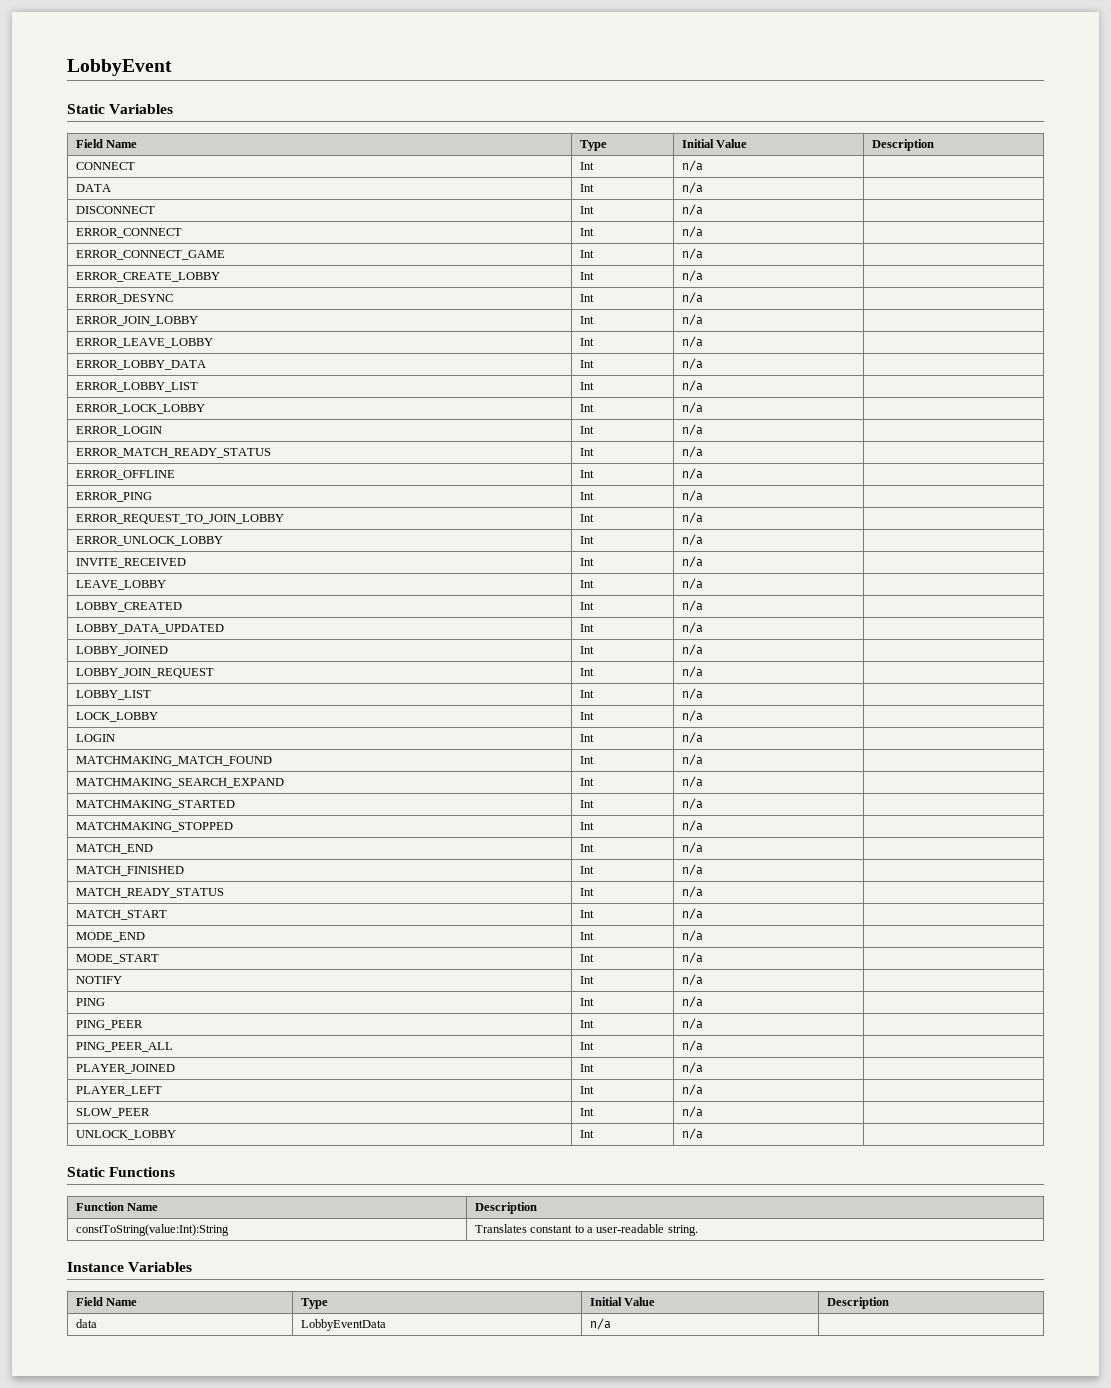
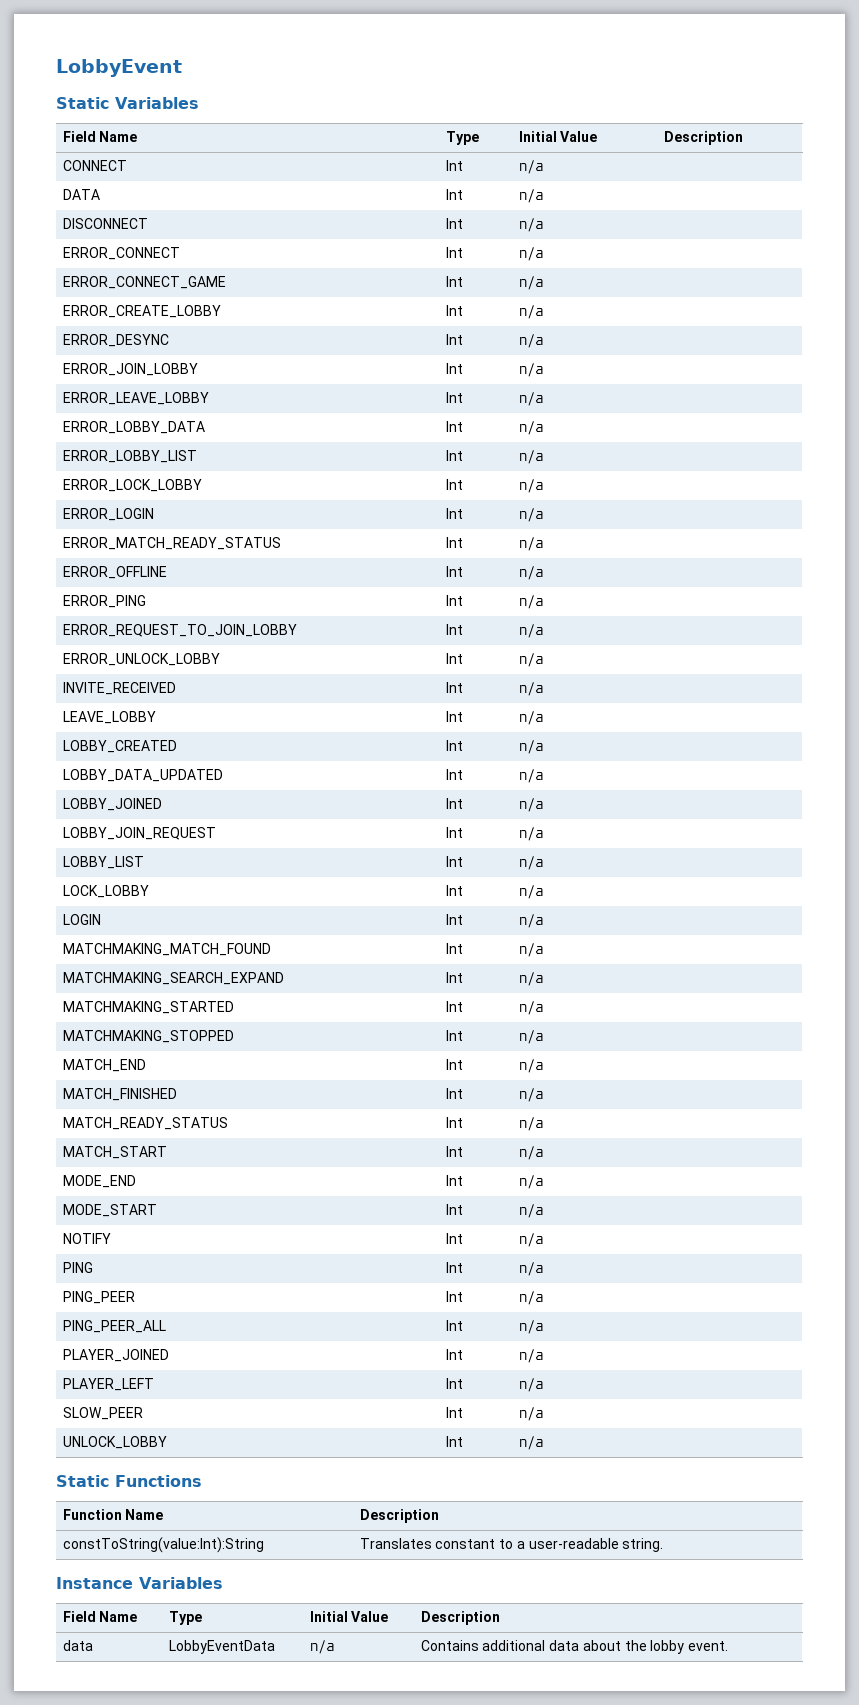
(611, 1324) none -> [420,1640,729,1654] Contains additional data about the lobby event.

